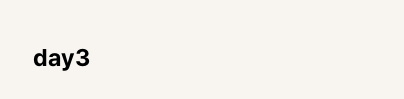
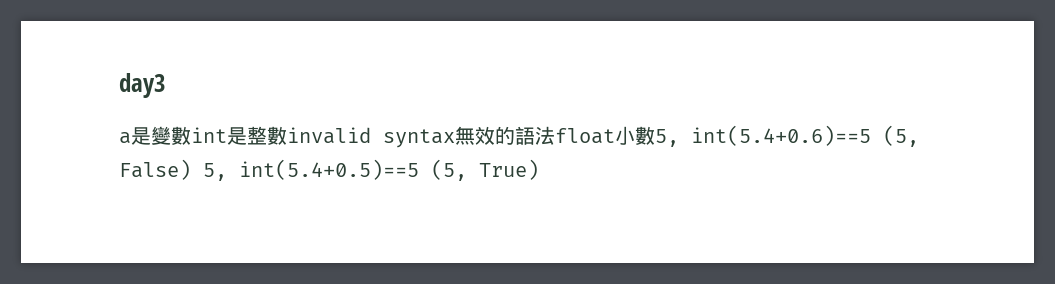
(90, 59) none -> [119,125,919,148] [119,159,539,181] // a是變數int是整數invalid syntax無效的語法float小數5, int(5.4+0.6)==5 (5, False) 5, int(5.4+0.5)==5 (5, True)

